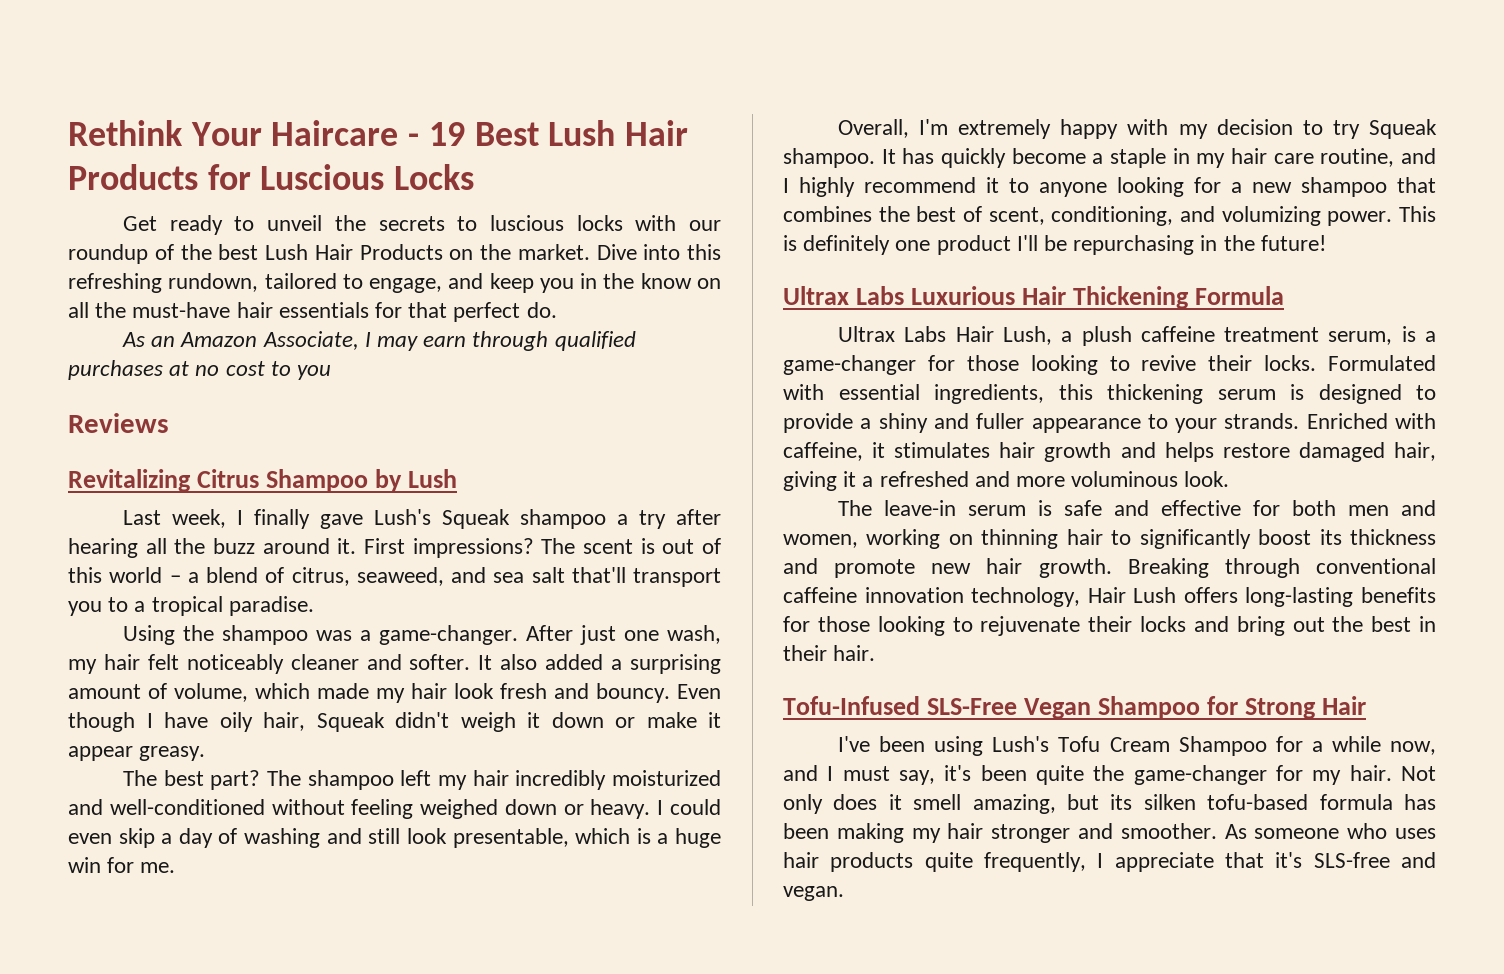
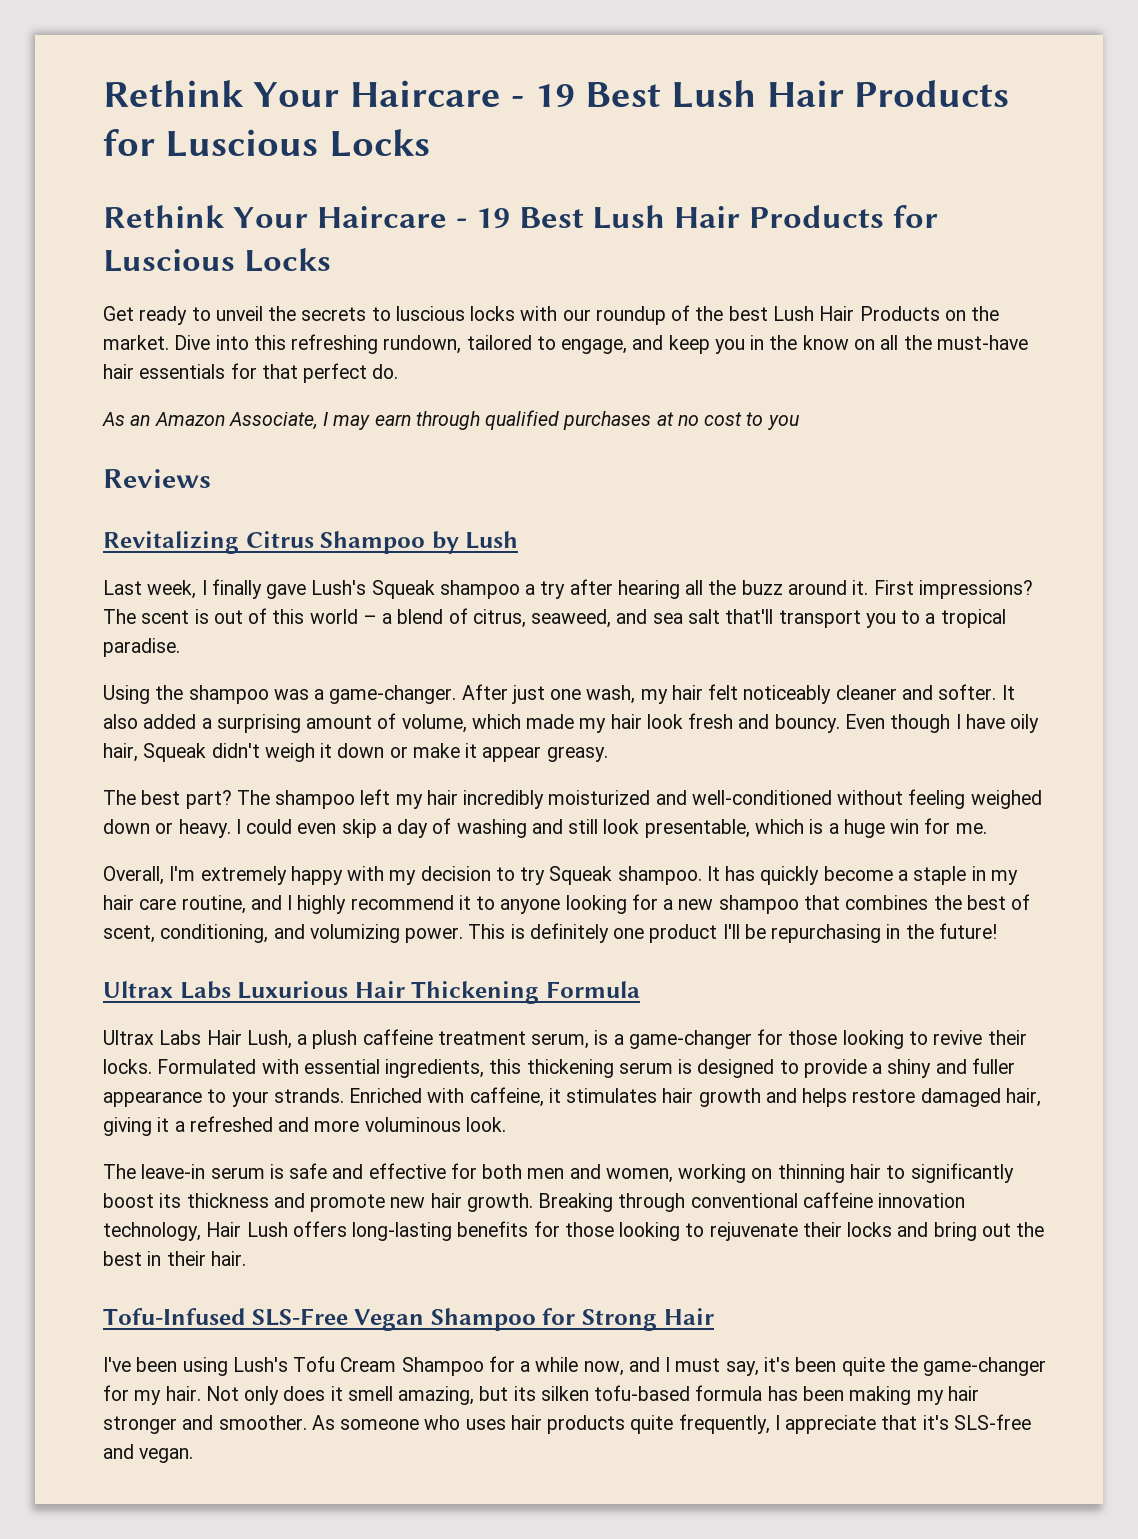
(475, 177) none -> [103,205,939,229] [103,248,331,272] // Rethink Your Haircare - 19 Best Lush Hair Products for Luscious Locks

